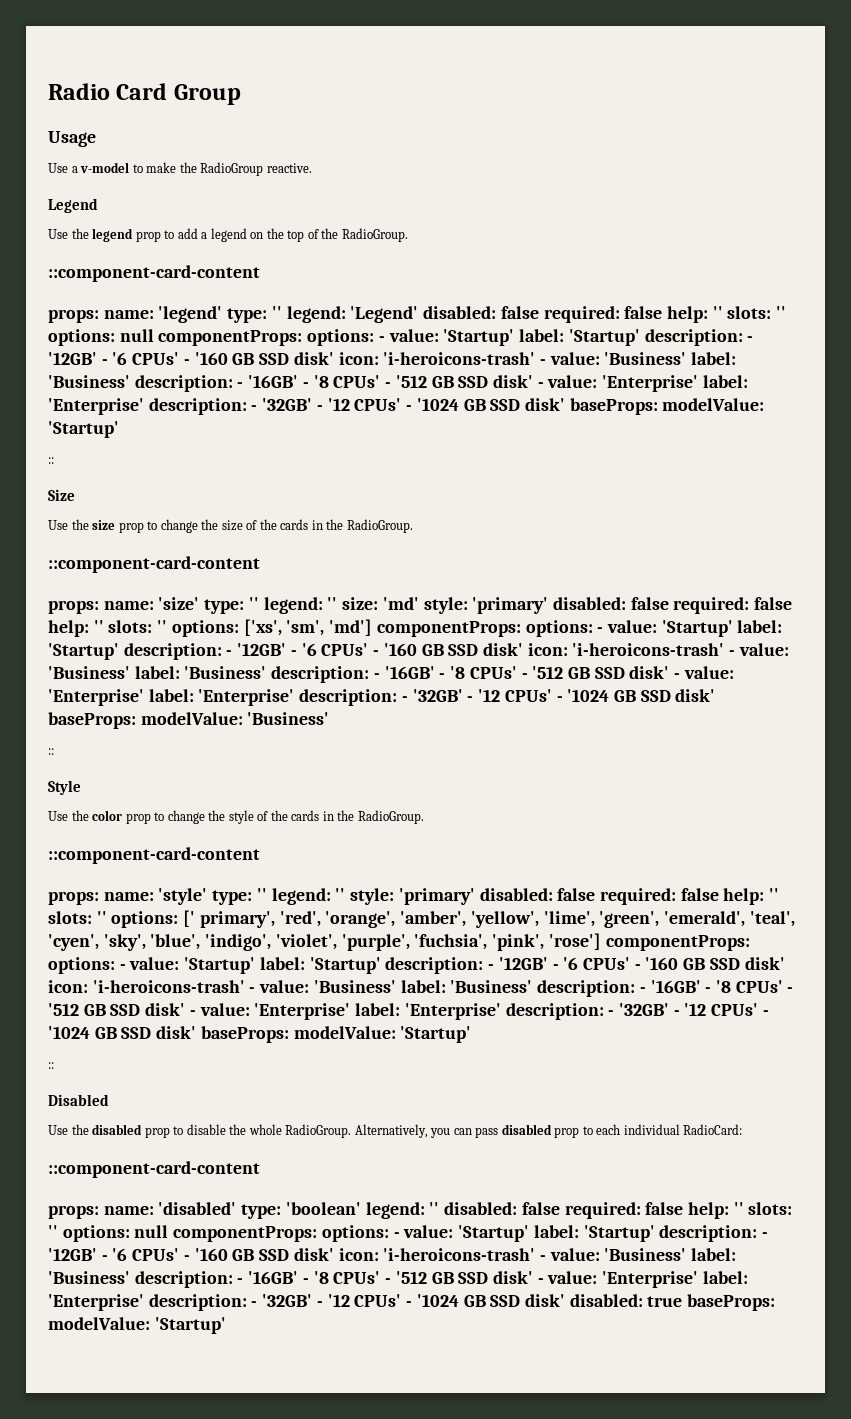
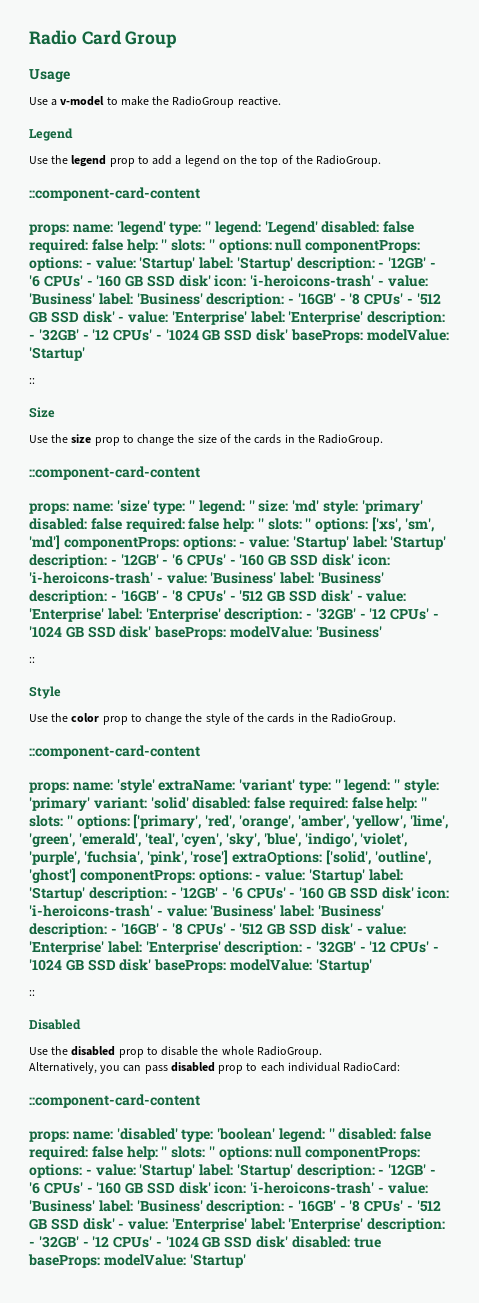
(208, 896) none -> [158,779,296,791] extraName: 'variant'
[479,888,780,905] [48,910,275,928] disabled: false required: false help: '' slots: '' options: [' primary', -> [93,797,428,811] [29,814,202,829] variant: 'solid' disabled: false required: false help: '' slots: '' options: ['primary',
(601, 941) none -> [232,850,431,865] [29,868,76,883] extraOptions: ['solid', 'outline', 'ghost']
(352, 1131) none -> (322, 1052) //

